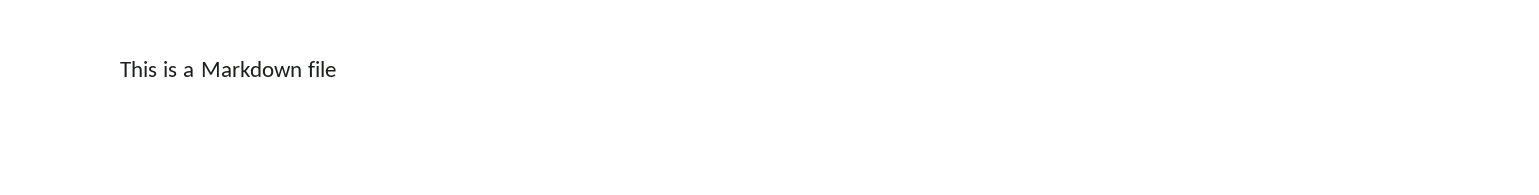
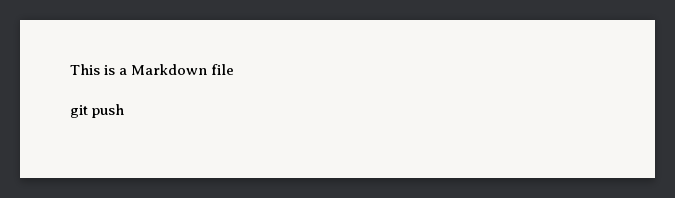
(336, 69) none -> [70,104,125,118] // git push

